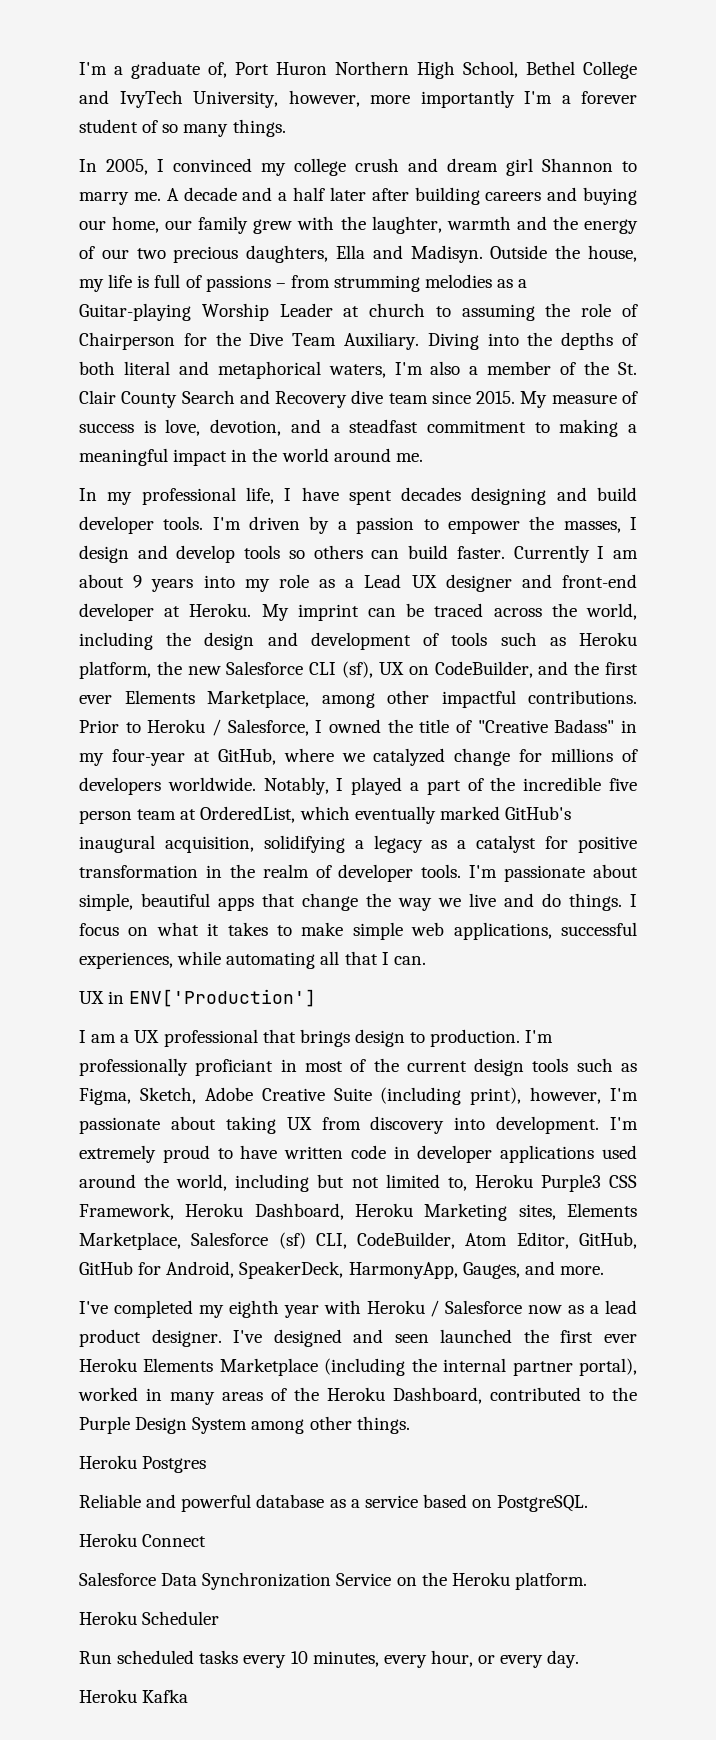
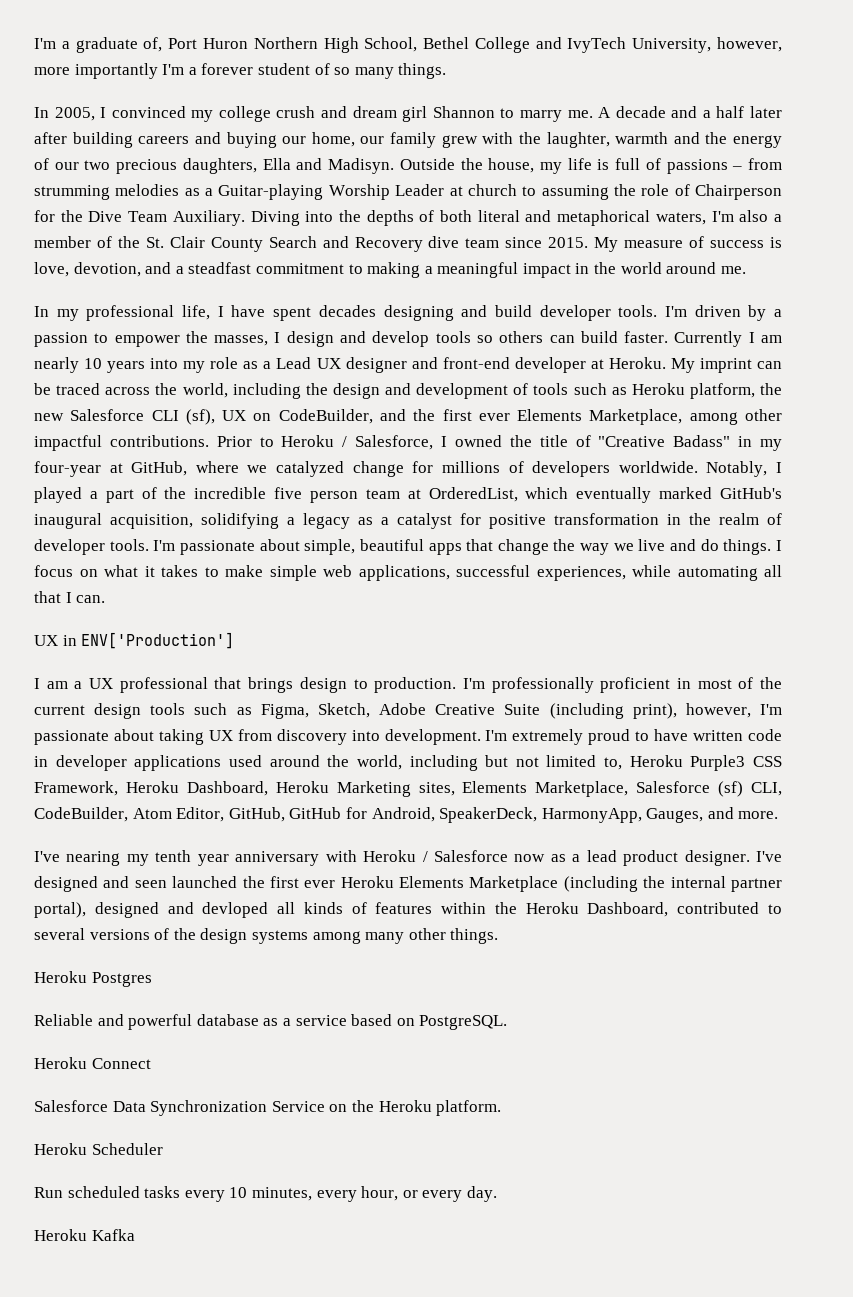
[79,574,143,588] about 9 -> [34,357,103,373] nearly 10
[195,1059,274,1076] proficiant -> [600,677,671,693] proficient
[113,1300,319,1318] completed my eighth year -> [66,850,320,866] nearing my tenth year anniversary
[78,1387,287,1405] worked in many areas of -> [94,902,487,918] designed and devloped all kinds of features within
[612,1387,637,1401] [79,1416,305,1434] the Purple Design System among -> [34,928,405,944] several versions of the design systems among many

